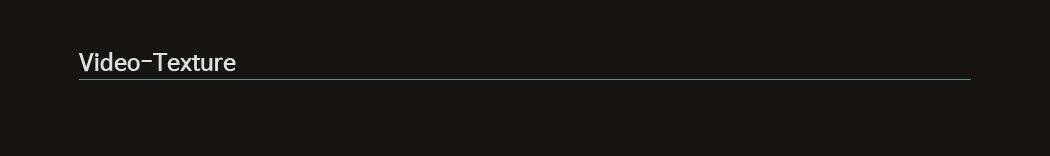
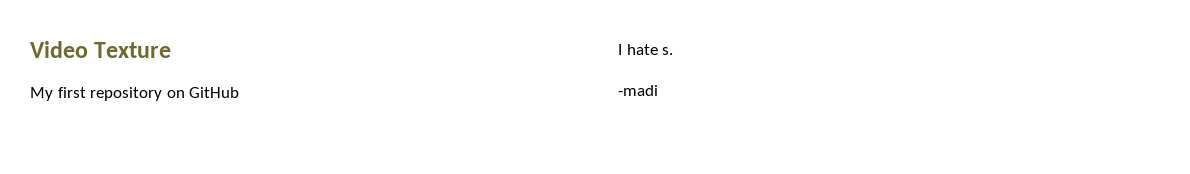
[78,52,236,72] Video-Texture -> [30,41,172,58] [30,87,240,101] [618,44,674,55] [618,85,658,96] Video Texture // My first repository on GitHub // I hate s. // -madi

